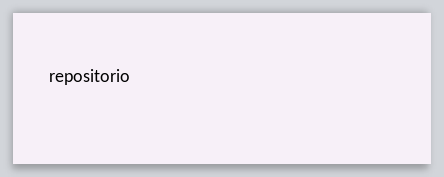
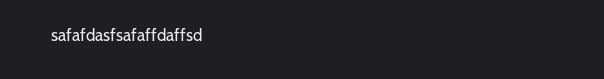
[49,69,130,85] repositorio -> [51,28,202,41] safafdasfsafaffdaffsd

